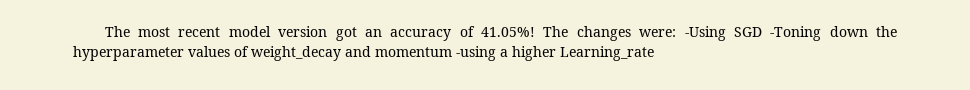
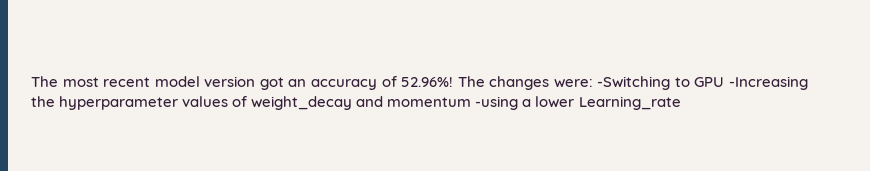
[481,27,536,37] 41.05%! -> [401,77,454,87] 52.96%!
[684,26,868,41] -Using SGD -Toning down -> [597,76,808,90] -Switching to GPU -Increasing
[512,46,556,61] higher -> [535,96,575,108] lower

